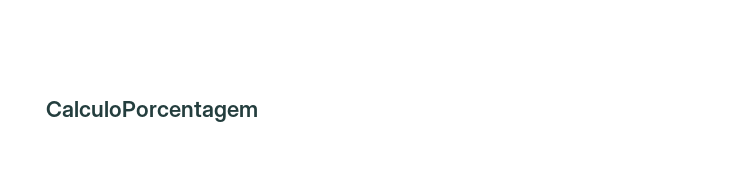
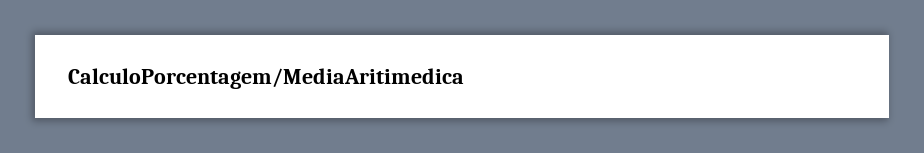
[46,101,258,122] CalculoPorcentagem -> [68,68,464,89] CalculoPorcentagem/MediaAritimedica

